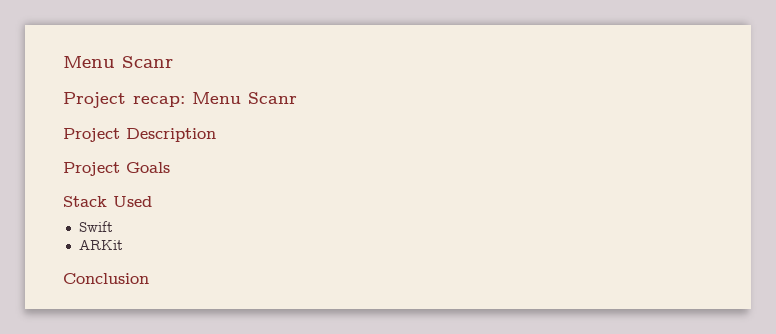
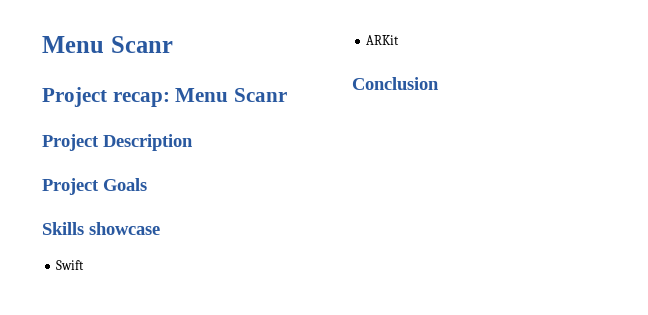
[63,196,152,207] Stack Used -> [42,222,160,235] Skills showcase

